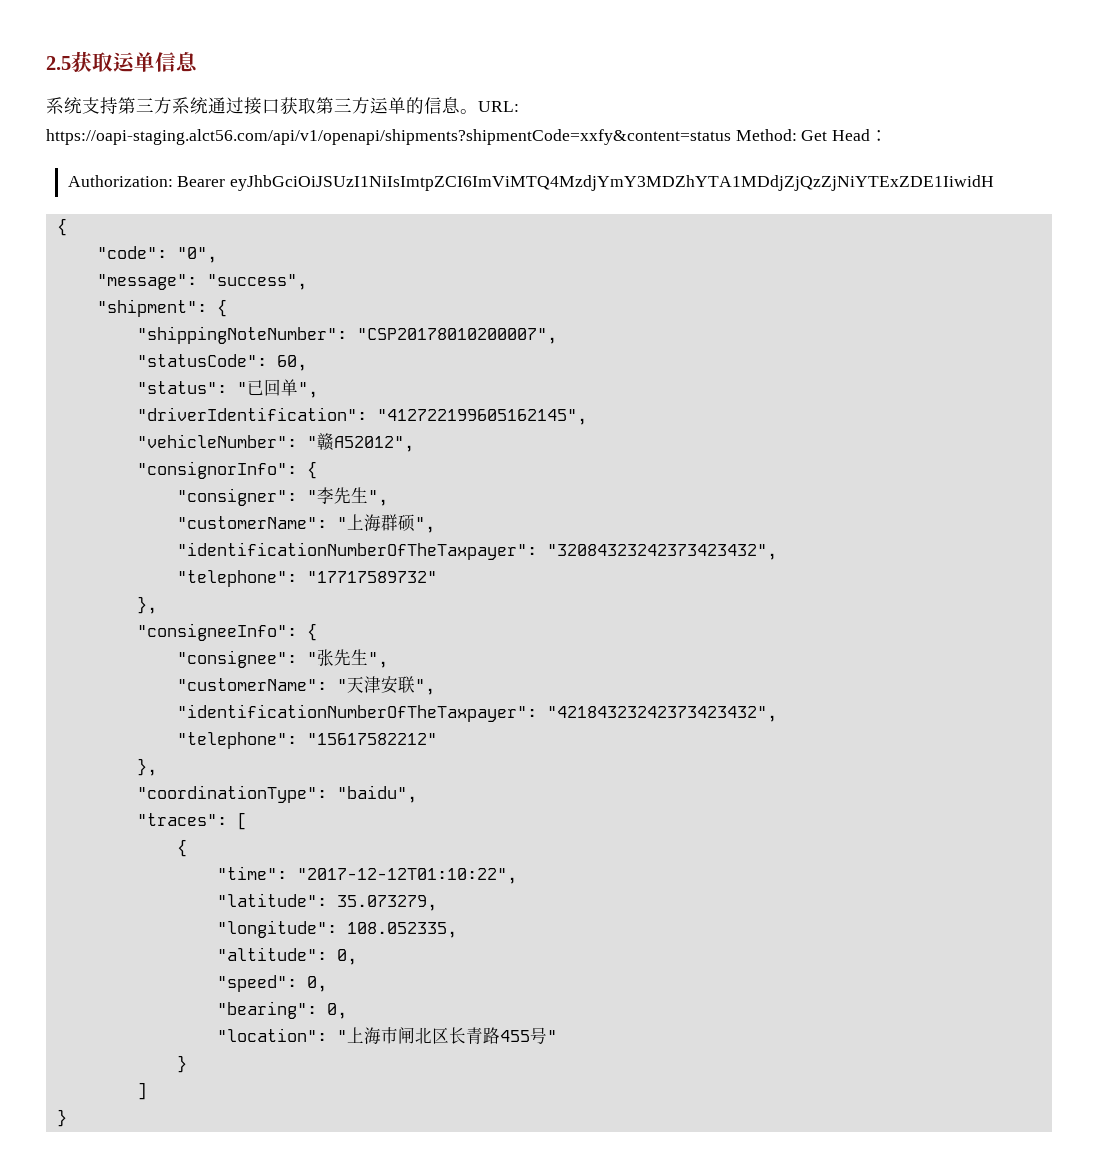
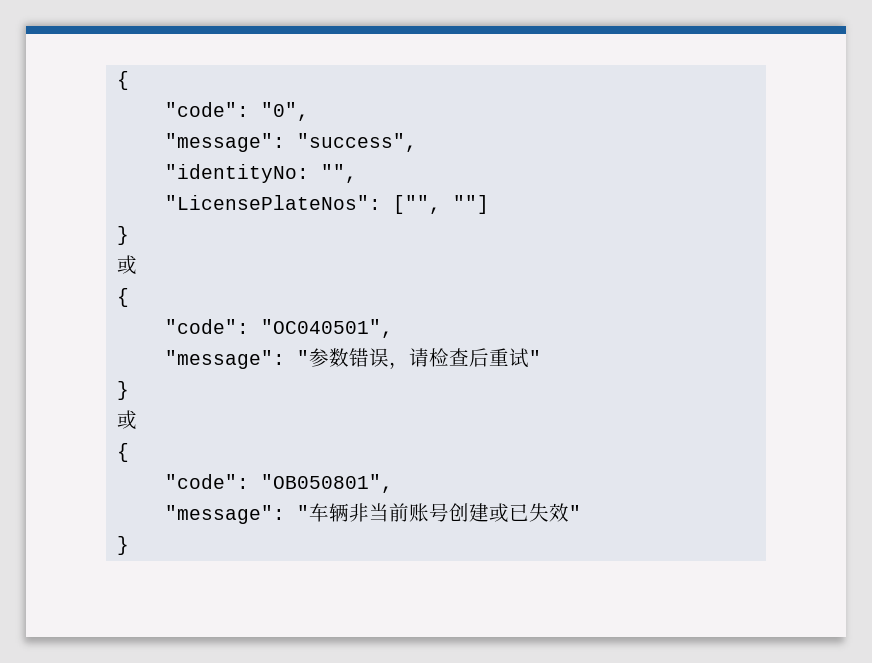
[46,51,198,72] [46,97,519,115] [46,129,889,145] [67,175,995,191] 2.5获取运单信息 // 系统支持第三方系统通过接口获取第三方运单的信息。URL: https://oapi-staging.alct56.com/api/v1/openapi/shipments?shipmentCode=xxfy&content=status Method: Get Head： // Authorization: Bearer eyJhbGciOiJSUzI1NiIsImtpZCI6ImViMTQ4MzdjYmY3MDZhYTA1MDdjZjQzZjNiYTExZDE1IiwidH // -> (116, 80) none
[96,299,227,317] [136,326,557,344] [136,354,307,371] [136,379,318,398] [136,407,587,425] [136,433,414,452] [136,461,317,479] [176,487,388,506] [176,514,435,533] [176,542,777,560] [176,570,437,587] [136,596,157,614] [136,623,317,641] [176,649,388,668] [176,676,435,695] [176,704,777,722] [176,732,437,749] [136,758,157,776] [136,785,417,803] [136,812,247,830] [176,839,187,857] [216,866,517,884] [216,893,437,911] [216,920,457,938] [216,947,357,965] [216,975,327,992] [216,1001,347,1019] [216,1027,557,1045] [176,1055,187,1073] [136,1082,147,1100] "shipment": { // "shippingNoteNumber": "CSP20178010200007", // "statusCode": 60, // "status": "已回单", // "driverIdentification": "412722199605162145", // "vehicleNumber": "赣A52012", // "consignorInfo": { // "consigner": "李先生", // "customerName": "上海群硕", // "identificationNumberOfTheTaxpayer": "32084323242373423432", // "telephone": "17717589732" // }, // "consigneeInfo": { // "consignee": "张先生", // "customerName": "天津安联", // "identificationNumberOfTheTaxpayer": "42184323242373423432", // "telephone": "15617582212" // }, // "coordinationType": "baidu", // "traces": [ // { // "time": "2017-12-12T01:10:22", // "latitude": 35.073279, // "longitude": 108.052335, // "altitude": 0, // "speed": 0, // "bearing": 0, // "location": "上海市闸北区长青路455号" // } // ] -> [164,164,357,183] [164,195,489,214] [116,226,129,245] [116,255,137,275] [116,288,129,307] [164,319,393,338] [164,348,541,369] [116,381,129,400] [116,410,137,430] [116,443,129,462] [164,474,393,493] [164,503,581,524] "identityNo: "", // "LicensePlateNos": ["", ""] // } // 或 // { // "code": "OC040501", // "message": "参数错误，请检查后重试" // } // 或 // { // "code": "OB050801", // "message": "车辆非当前账号创建或已失效"

